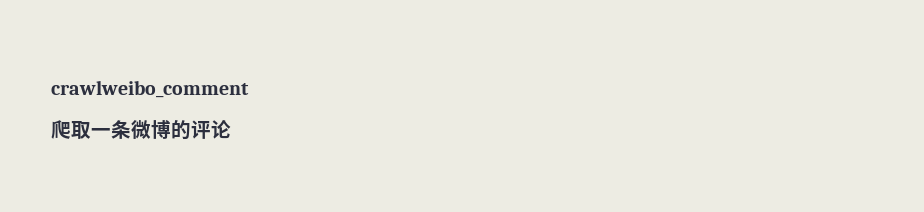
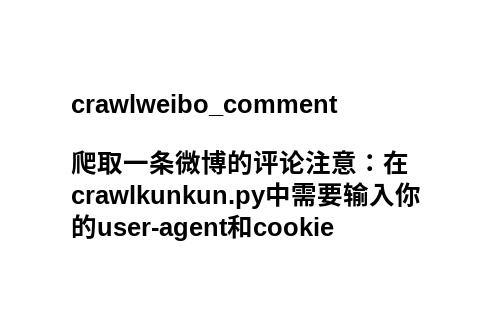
(231, 129) none -> [305,150,409,175] [71,182,421,209] [71,214,334,241] 注意：在crawlkunkun.py中需要输入你的user-agent和cookie

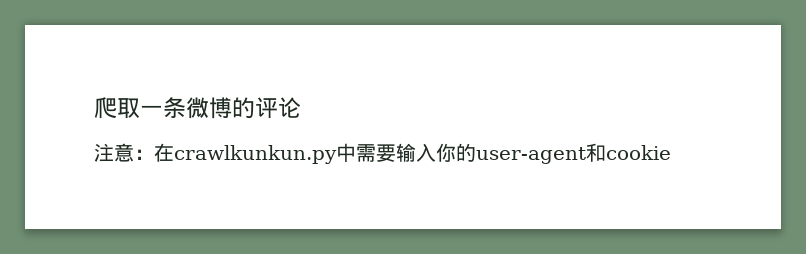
[71,94,338,116] crawlweibo_comment // -> (94, 108) none
(305, 162) none -> (301, 107) //

